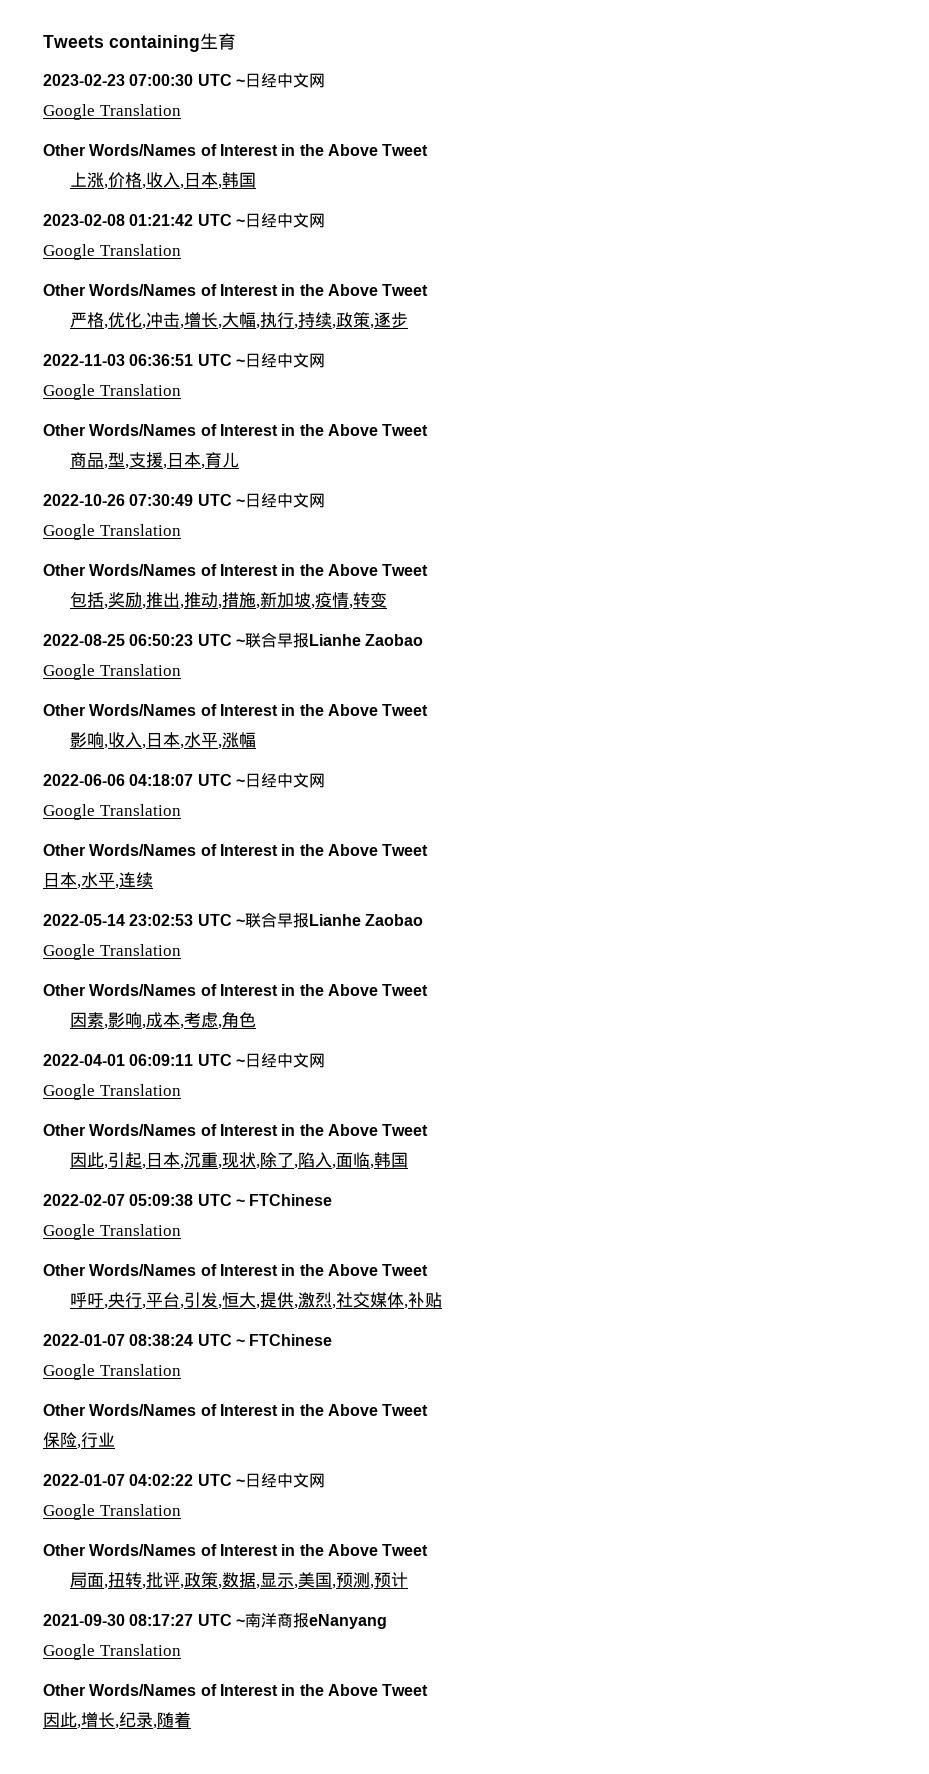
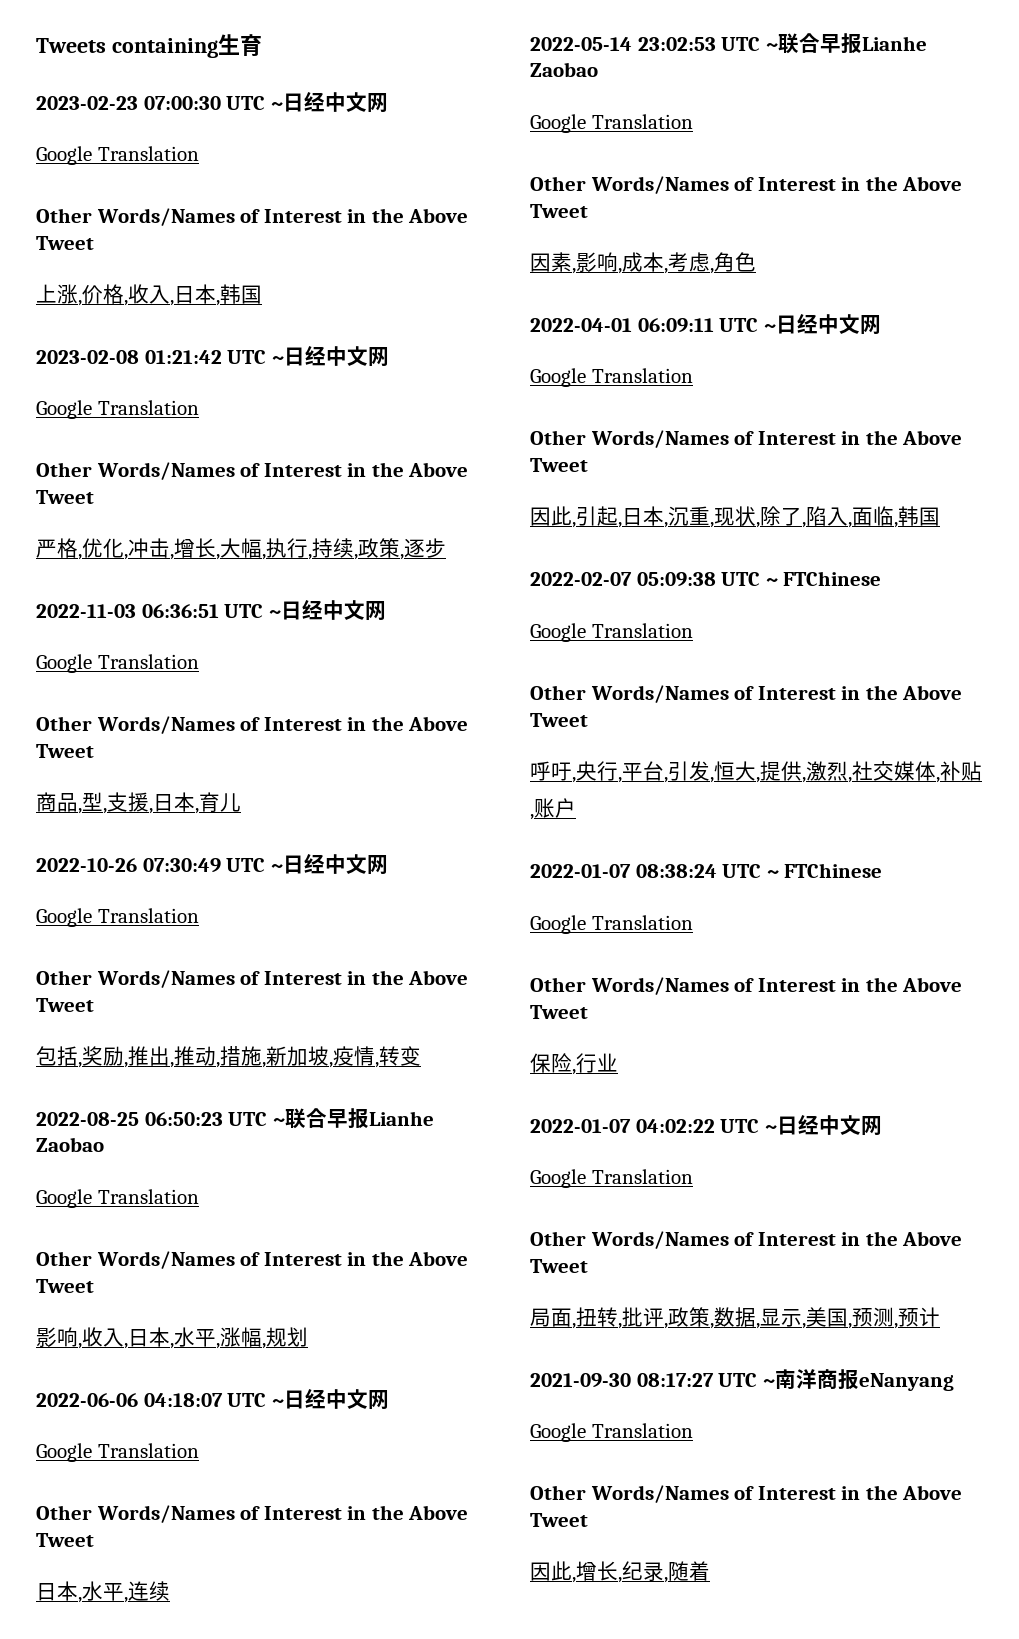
(256, 740) none -> [262,1327,308,1349] ,规划
(442, 1300) none -> [530,798,576,820] ,账户

